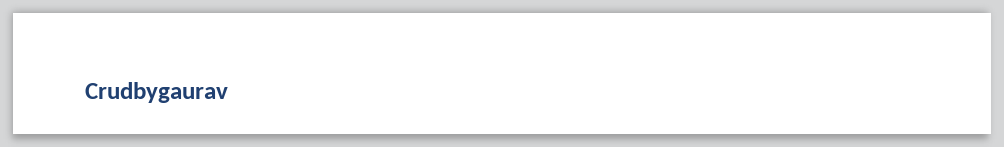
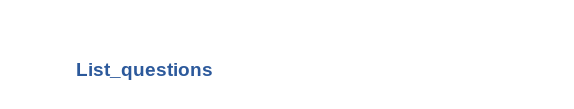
[85,82,228,103] Crudbygaurav -> [76,63,213,80] List_questions

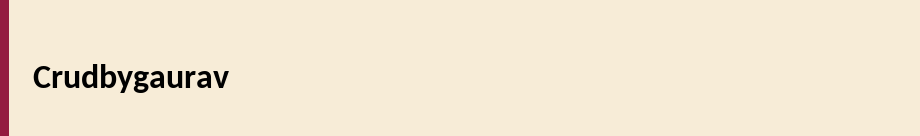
[76,63,213,80] List_questions -> [33,64,229,93] Crudbygaurav

